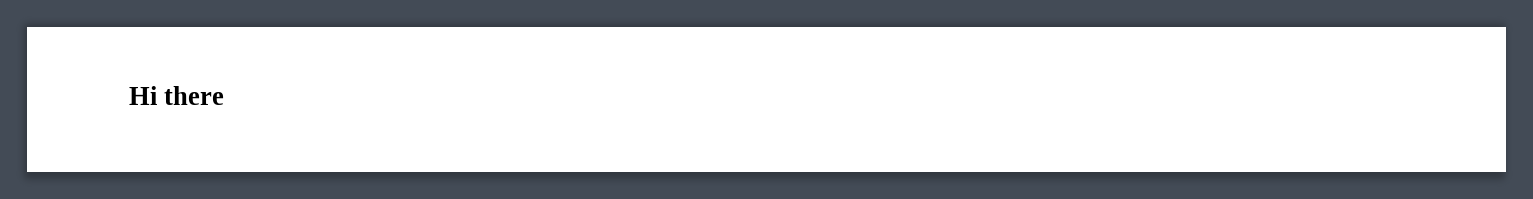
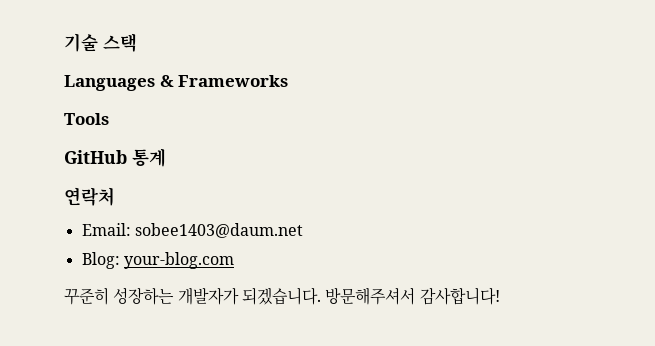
[129,86,225,105] Hi there -> [64,33,137,52] [64,75,289,91] [64,113,109,125] [64,148,166,167] [64,187,115,206] [81,223,303,238] [81,252,234,269] [64,287,500,305] 기술 스택 // Languages & Frameworks // Tools // GitHub 통계 // 연락처 // Email: sobee1403@daum.net // Blog: your-blog.com // 꾸준히 성장하는 개발자가 되겠습니다. 방문해주셔서 감사합니다!

